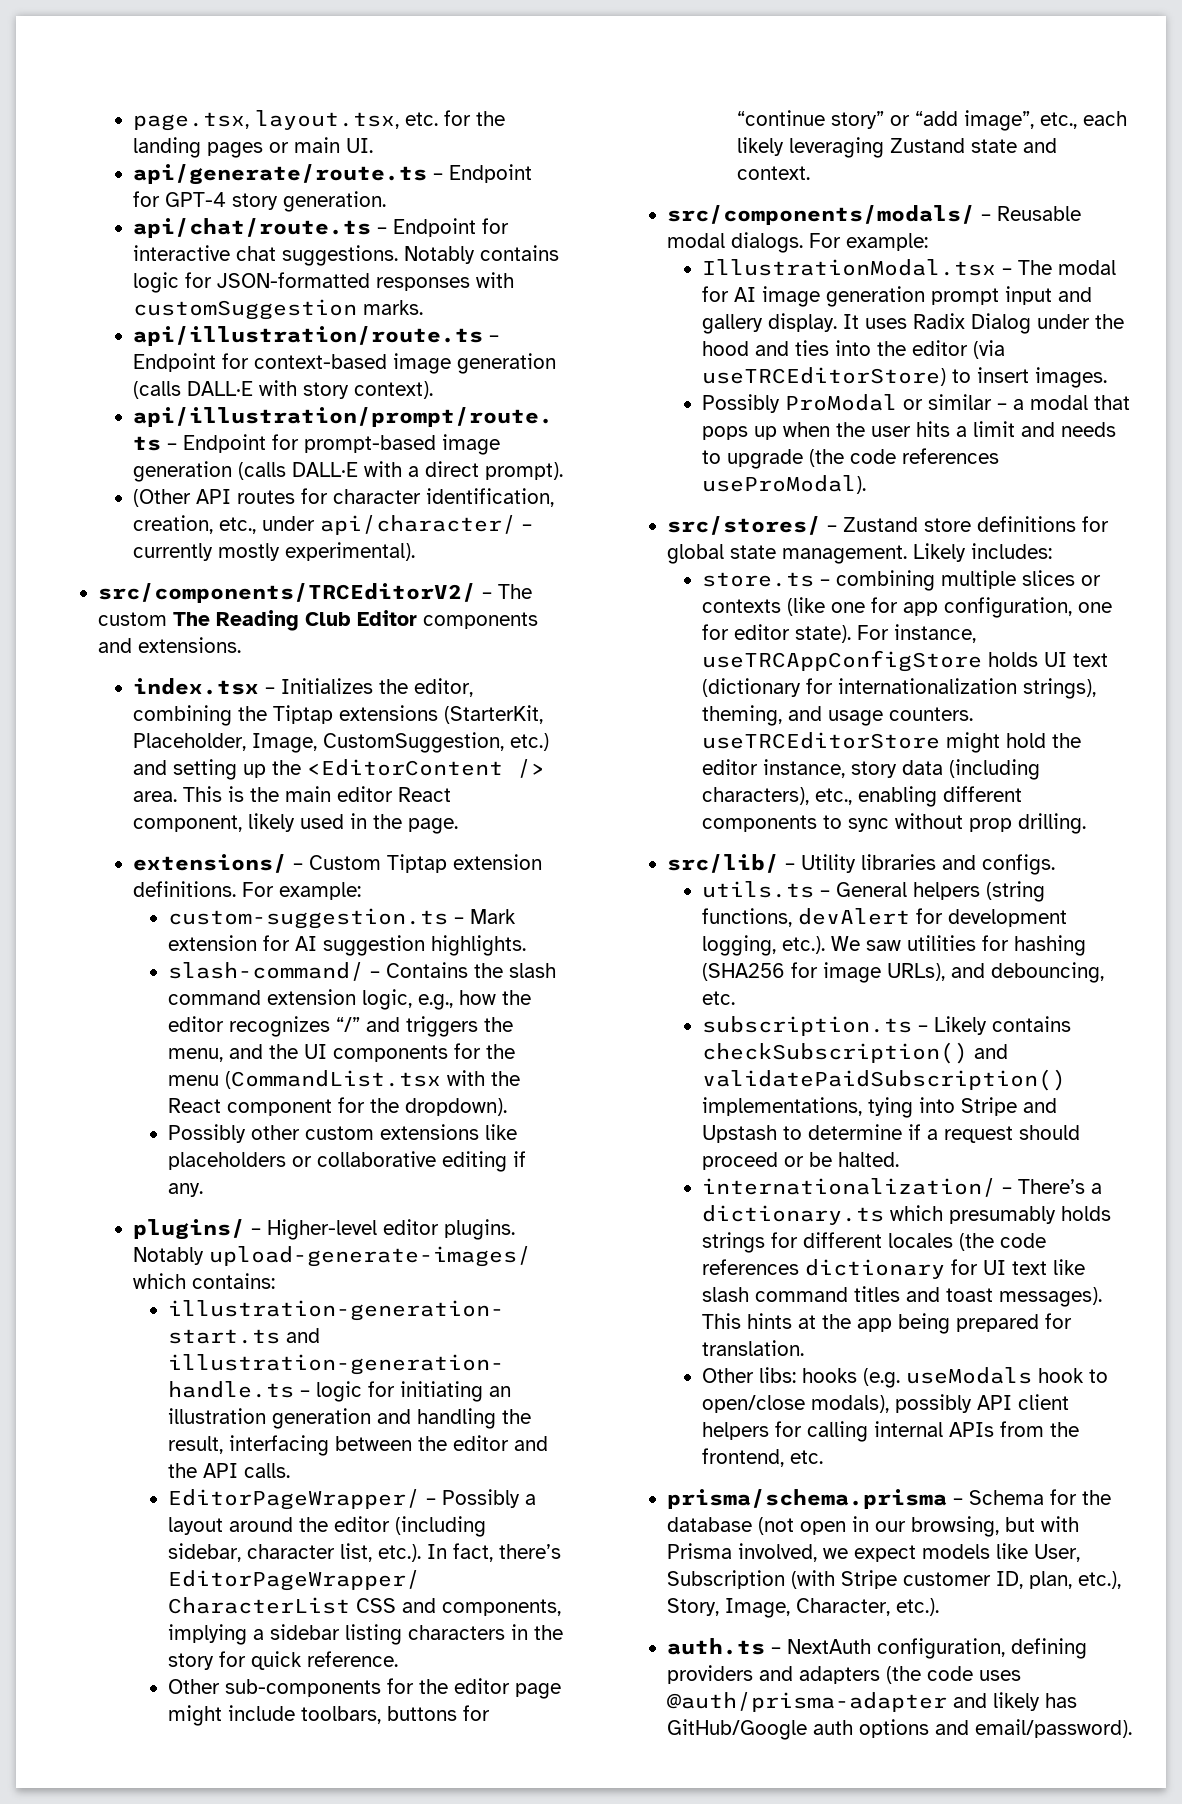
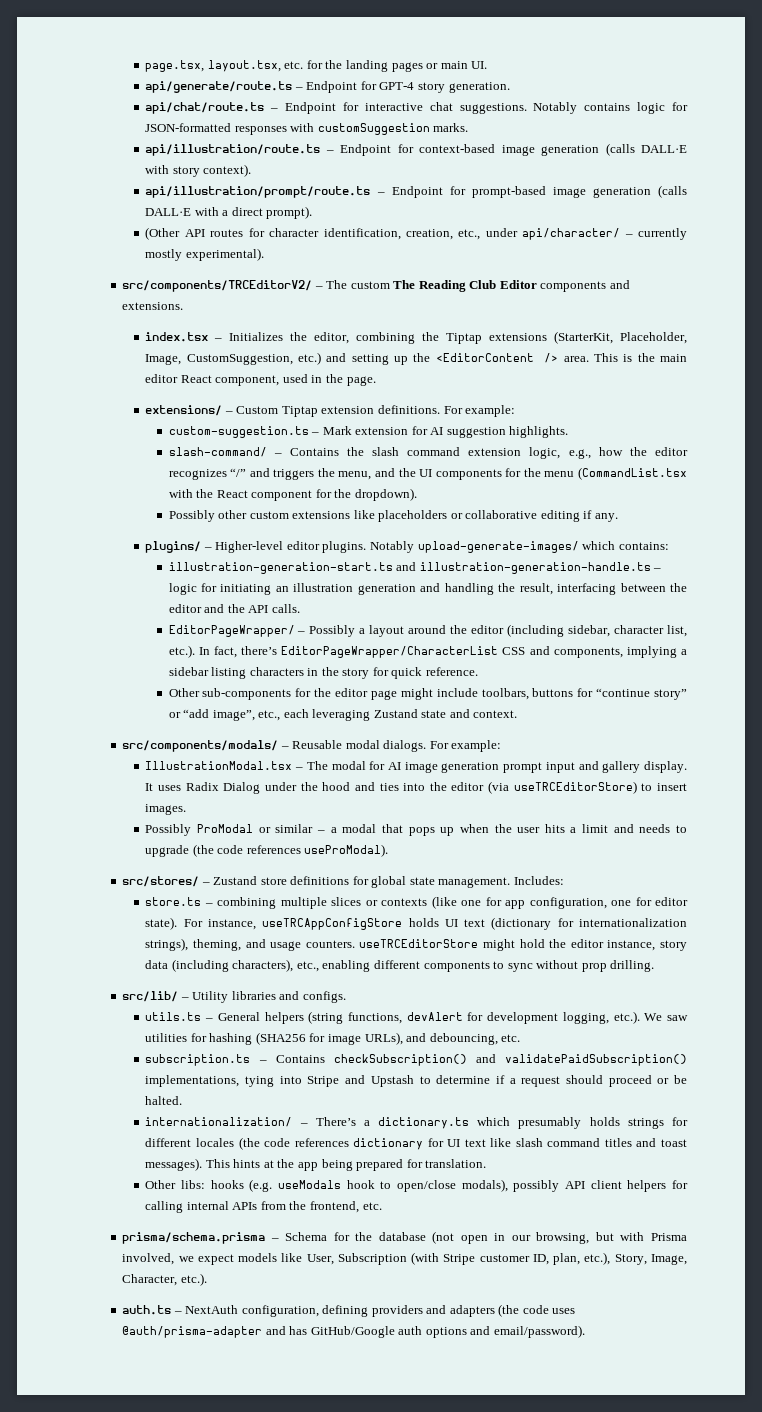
[248,813,296,832] likely -> (280, 380) none
[737,137,785,156] likely -> (309, 713) none
[913,543,1053,562] Likely includes: -> [513,876,564,885] Includes:
[934,1016,1072,1035] Likely contains -> [275,1055,325,1063] Contains
[993,1692,1041,1711] likely -> (286, 1330) none

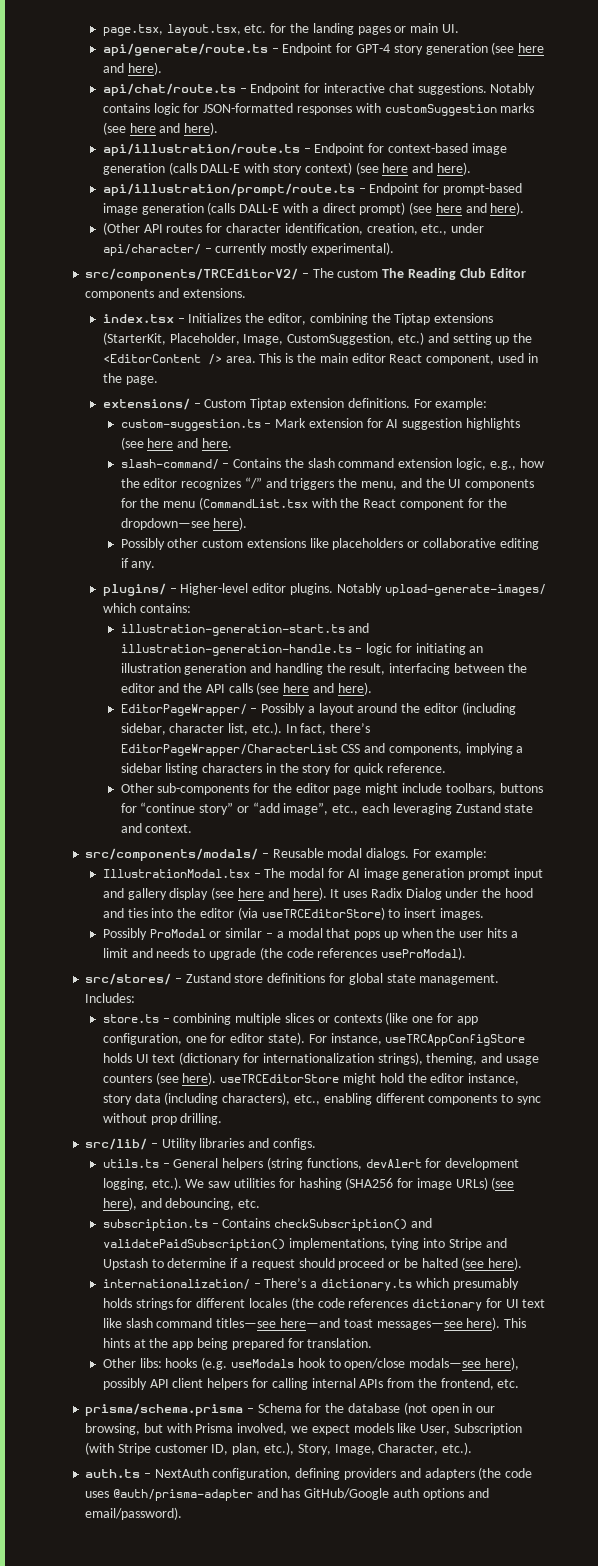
[448,82,510,93] generation. -> [425,42,545,55] [102,62,162,75] generation (see here and here).
[433,123,469,132] marks. -> [500,103,535,113] [102,122,219,135] marks (see here and here).
[203,164,252,177] context). -> [304,162,471,175] context) (see here and here).
[266,206,313,219] prompt). -> [359,202,525,215] prompt) (see here and here).
[509,426,569,438] highlights. -> [465,418,520,430] [120,437,232,450] highlights (see here and here.
[354,488,417,501] dropdown). -> [120,517,248,530] dropdown—see here).
[271,604,300,613] calls. -> [228,682,372,695] calls (see here and here).
[644,761,687,773] display. -> [169,887,327,900] display (see here and here).
[305,940,355,948] counters. -> [102,1072,217,1085] counters (see here).
[364,1032,403,1045] URLs), -> [455,1177,515,1190] [102,1197,137,1210] URLs) (see here),
[145,1096,183,1105] halted. -> [421,1257,523,1270] halted (see here).
[604,1138,687,1147] [145,1158,203,1171] titles and toast messages). -> [216,1317,501,1330] titles—see here—and toast messages—see here).
[461,1179,508,1192] modals), -> [409,1357,519,1370] modals—see here),

